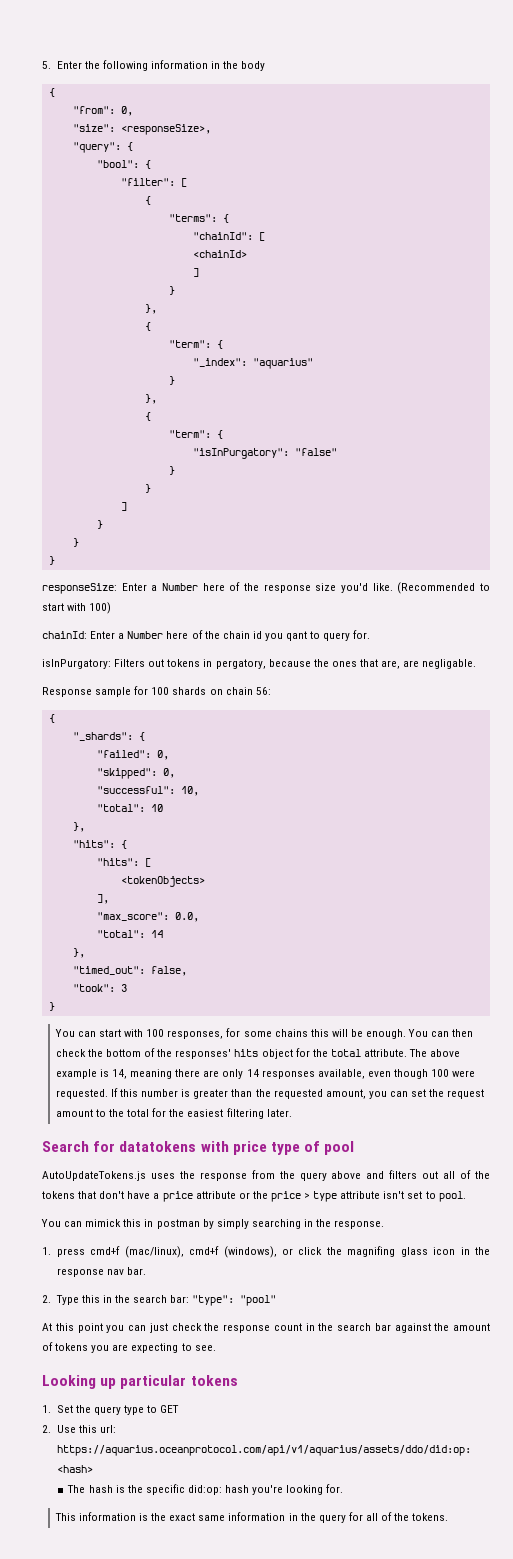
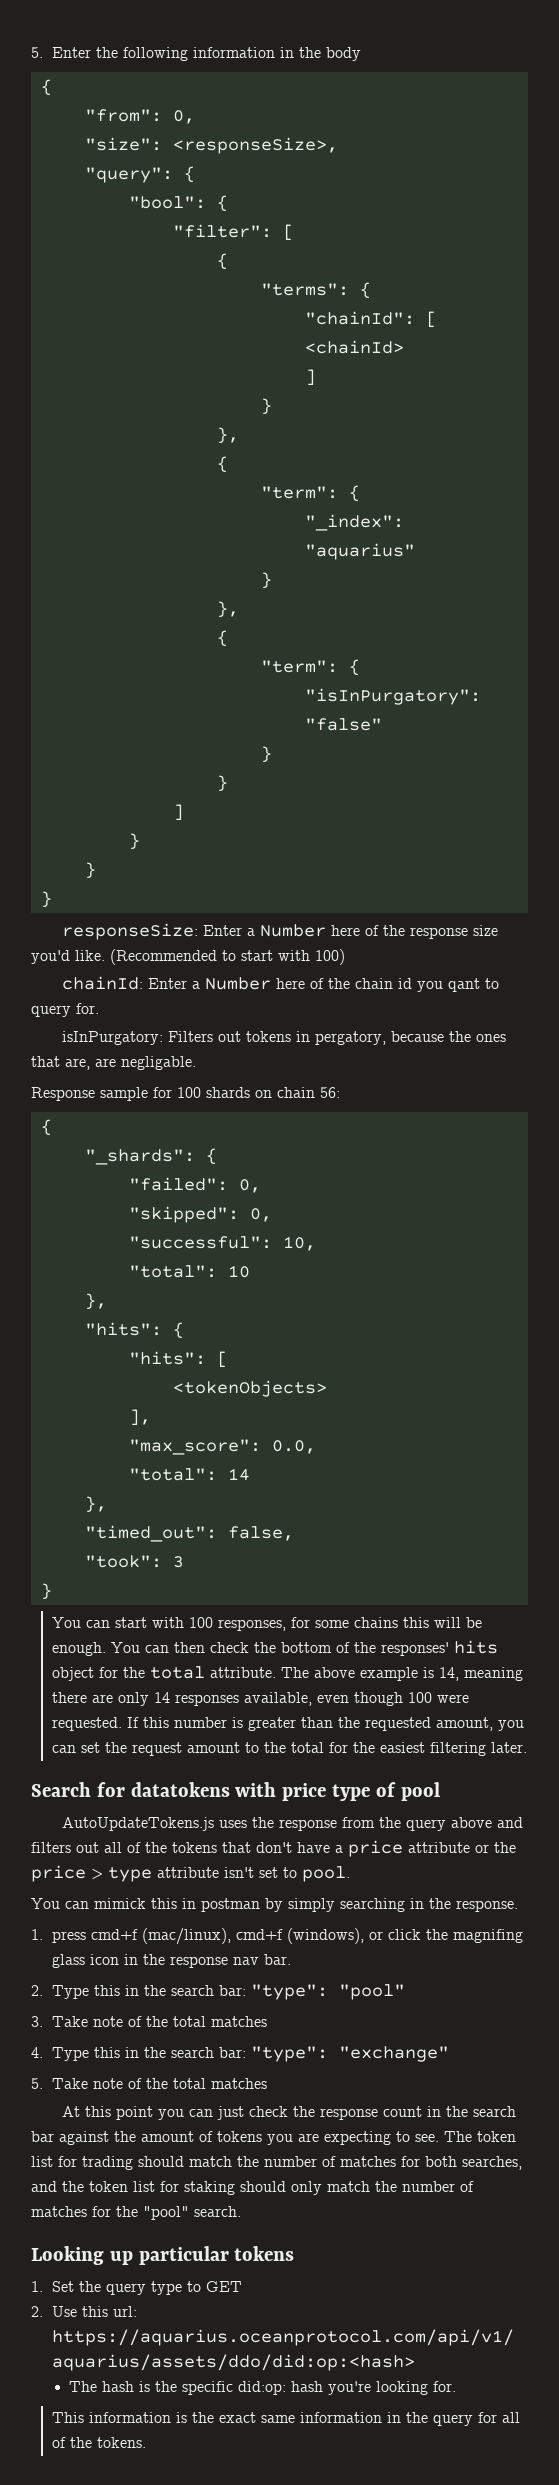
(277, 1300) none -> [31,2016,267,2027] [31,2046,449,2062] [31,2078,267,2089] // 3. Take note of the total matches // 4. Type this in the search bar: "type": "exchange" // 5. Take note of the total matches
(216, 1348) none -> [444,2131,516,2142] [31,2156,522,2170] [31,2181,474,2195] [31,2206,241,2220] The token list for trading should match the number of matches for both searches, and the token list for staking should only match the number of matches for the "pool" search.

